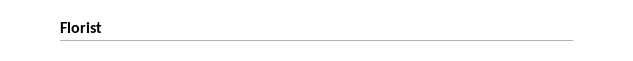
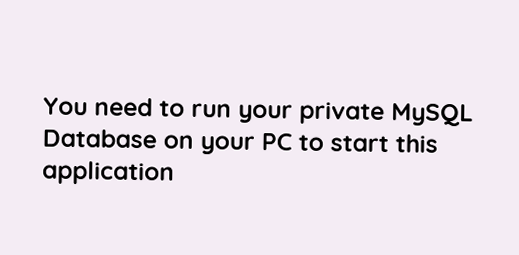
[60,22,102,33] Florist -> [43,97,474,127] [42,128,438,155] [42,160,175,186] You need to run your private MySQL Database on your PC to start this application

